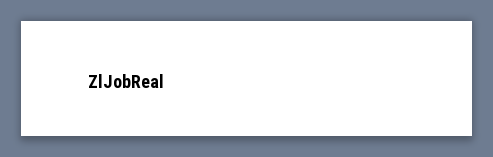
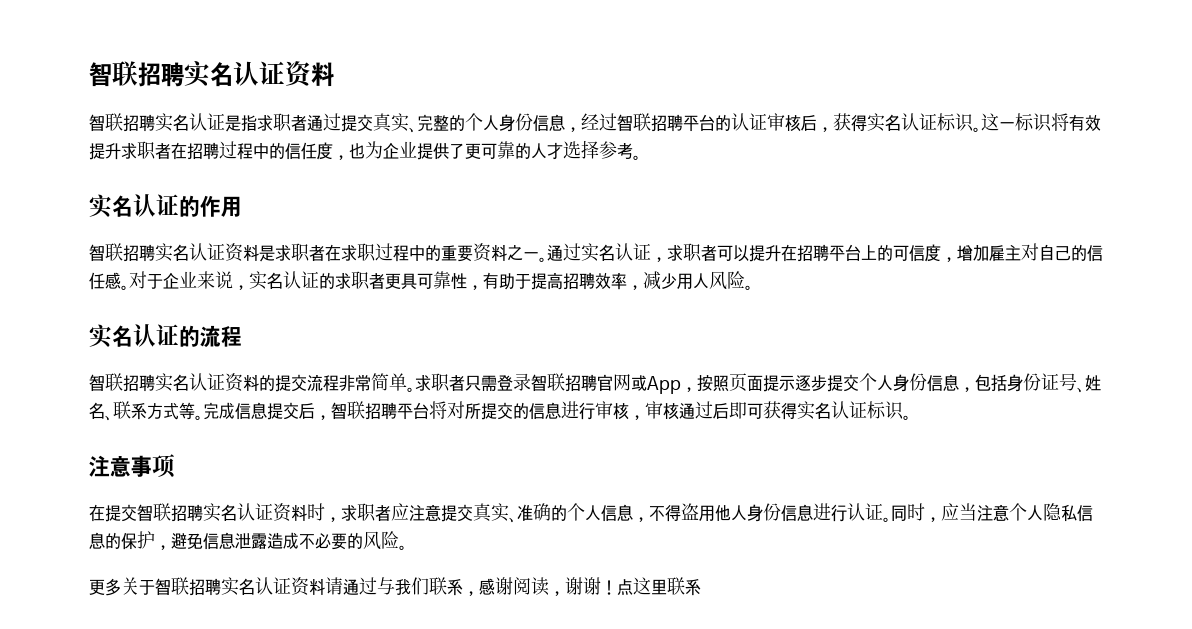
[88,74,164,88] ZlJobReal -> [89,61,334,88] [89,113,1101,133] [89,140,641,160] [89,194,242,218] [89,243,1103,262] [89,271,753,290] [89,324,242,348] [89,373,1101,394] [89,401,911,421] [89,454,176,478] [89,503,1093,523] [89,531,407,550] [89,577,701,596] 智联招聘实名认证资料 // 智联招聘实名认证是指求职者通过提交真实、完整的个人身份信息，经过智联招聘平台的认证审核后，获得实名认证标识。这一标识将有效提升求职者在招聘过程中的信任度，也为企业提供了更可靠的人才选择参考。 // 实名认证的作用 // 智联招聘实名认证资料是求职者在求职过程中的重要资料之一。通过实名认证，求职者可以提升在招聘平台上的可信度，增加雇主对自己的信任感。对于企业来说，实名认证的求职者更具可靠性，有助于提高招聘效率，减少用人风险。 // 实名认证的流程 // 智联招聘实名认证资料的提交流程非常简单。求职者只需登录智联招聘官网或App，按照页面提示逐步提交个人身份信息，包括身份证号、姓名、联系方式等。完成信息提交后，智联招聘平台将对所提交的信息进行审核，审核通过后即可获得实名认证标识。 // 注意事项 // 在提交智联招聘实名认证资料时，求职者应注意提交真实、准确的个人信息，不得盗用他人身份信息进行认证。同时，应当注意个人隐私信息的保护，避免信息泄露造成不必要的风险。 // 更多关于智联招聘实名认证资料请通过与我们联系，感谢阅读，谢谢！点这里联系

